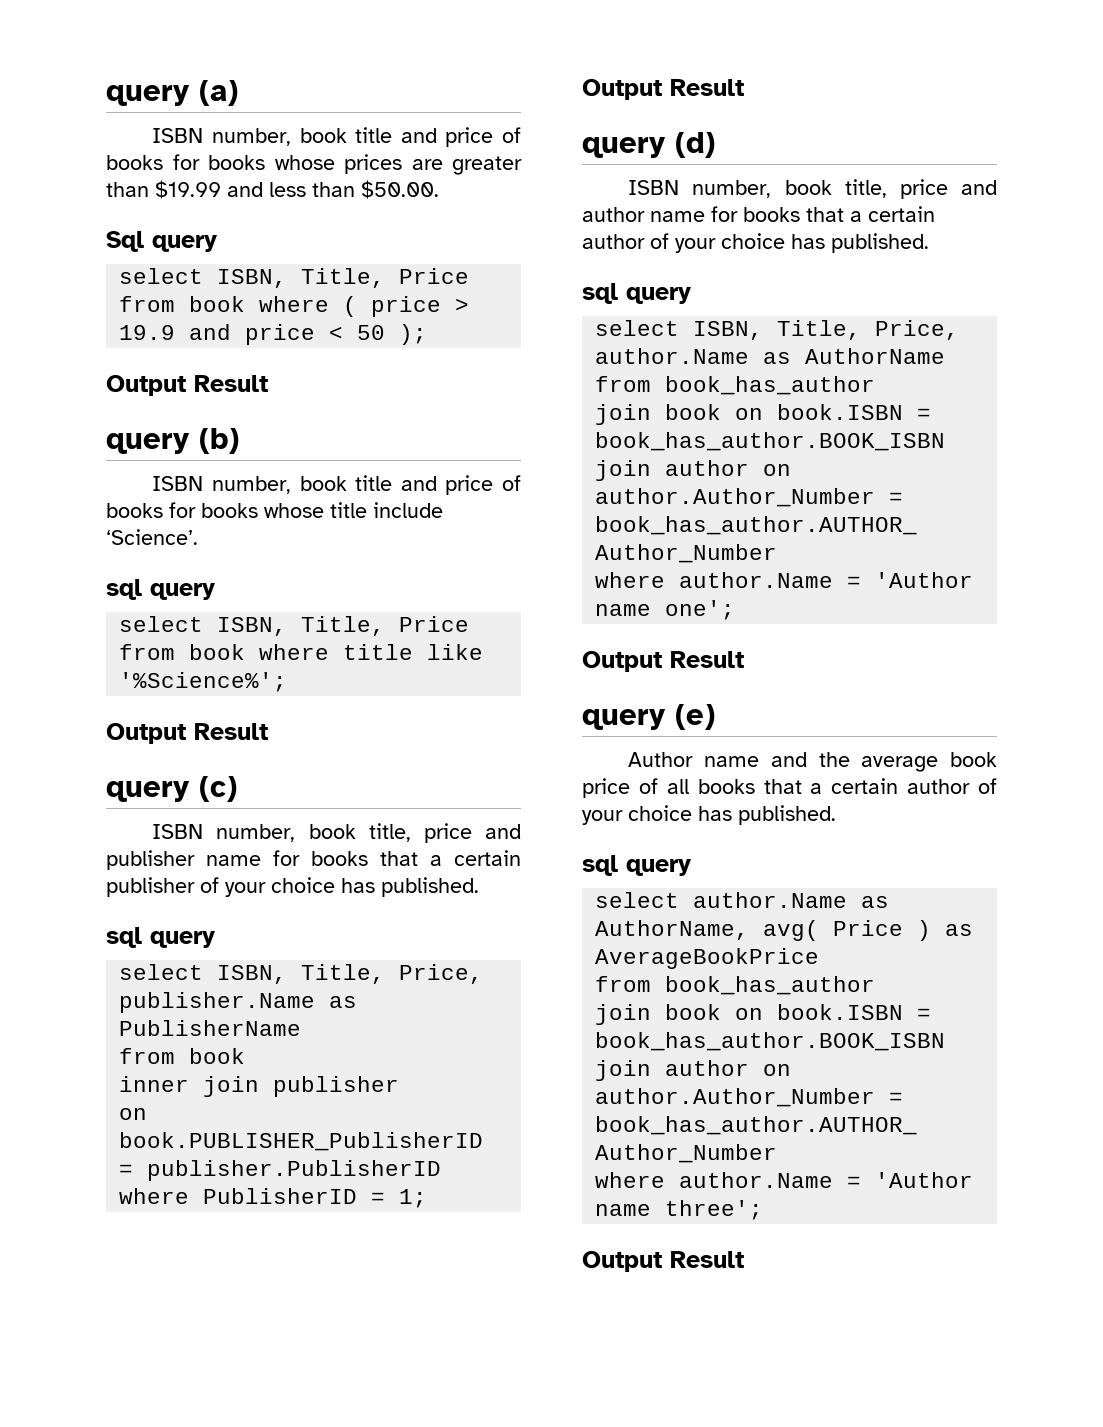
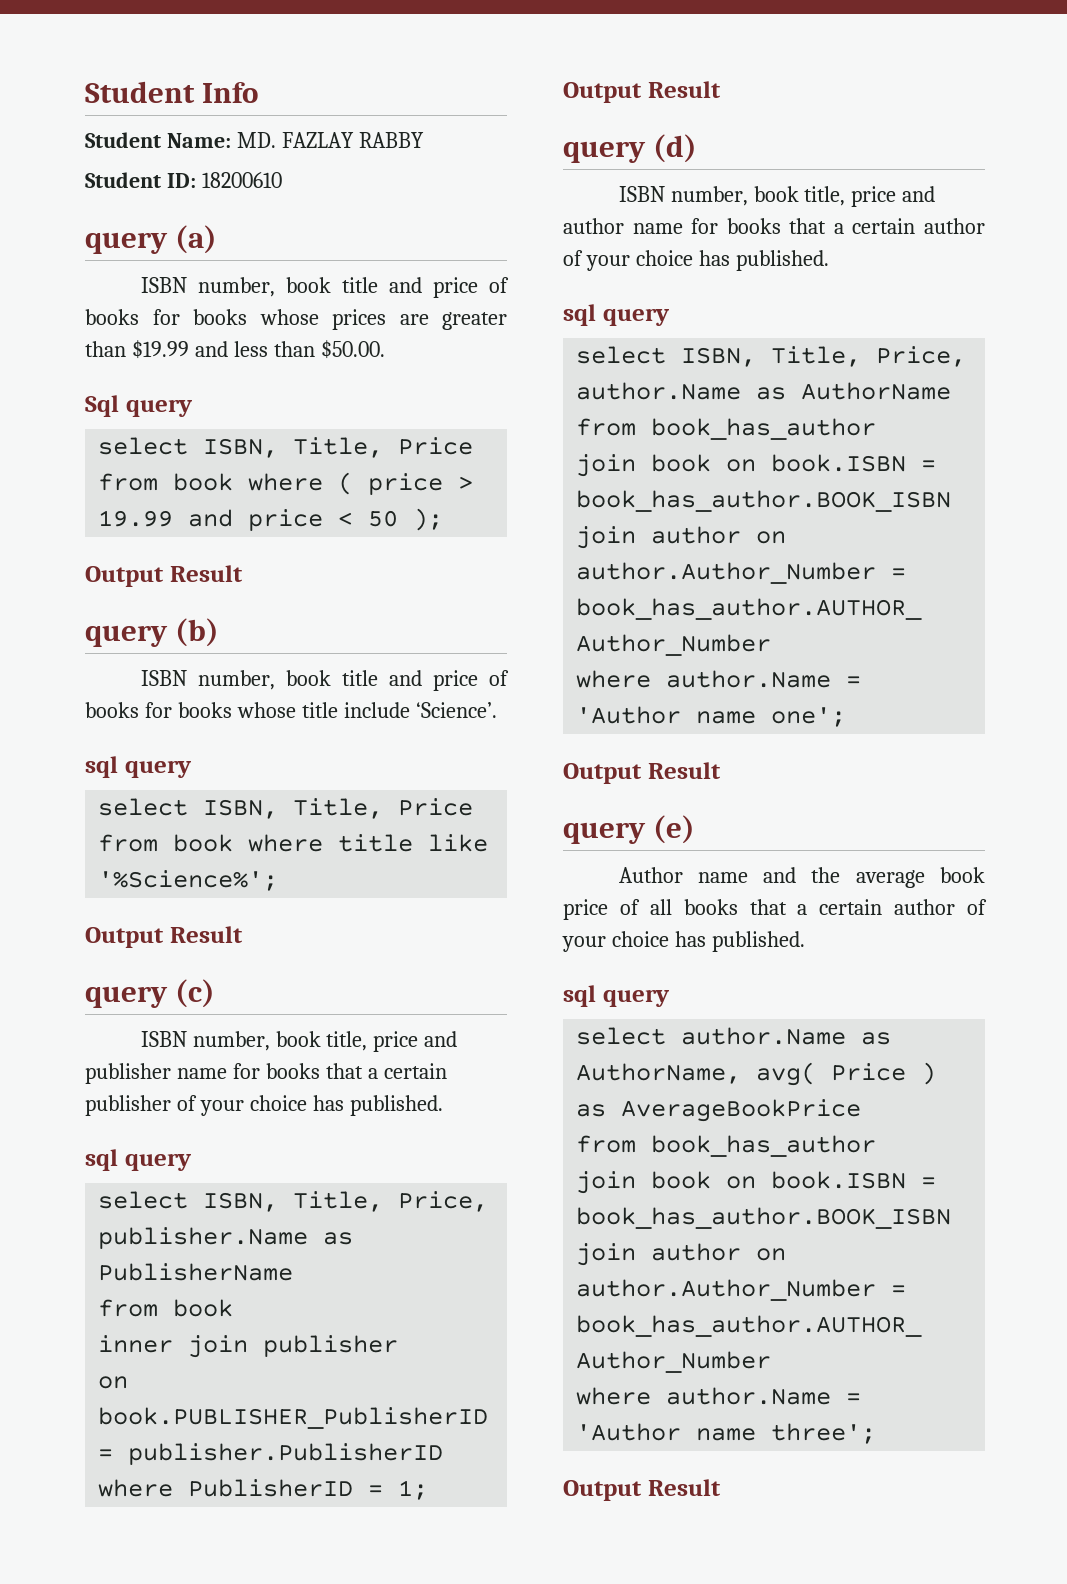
(106, 95) none -> [85,81,259,103] [85,132,424,148] [85,172,282,188] Student Info // Student Name: MD. FAZLAY RABBY // Student ID: 18200610 //
[119,325,176,340] 19.9 -> [98,510,174,527] 19.99

